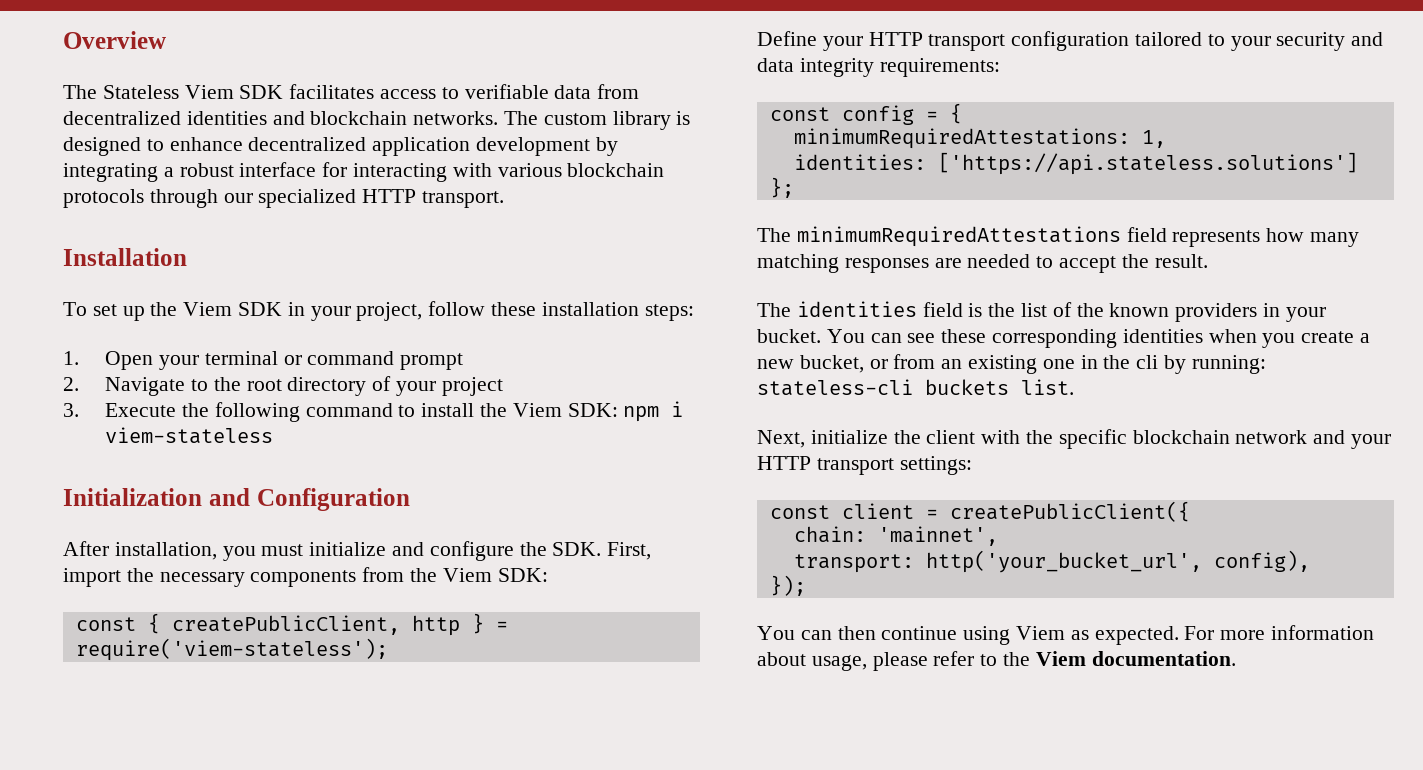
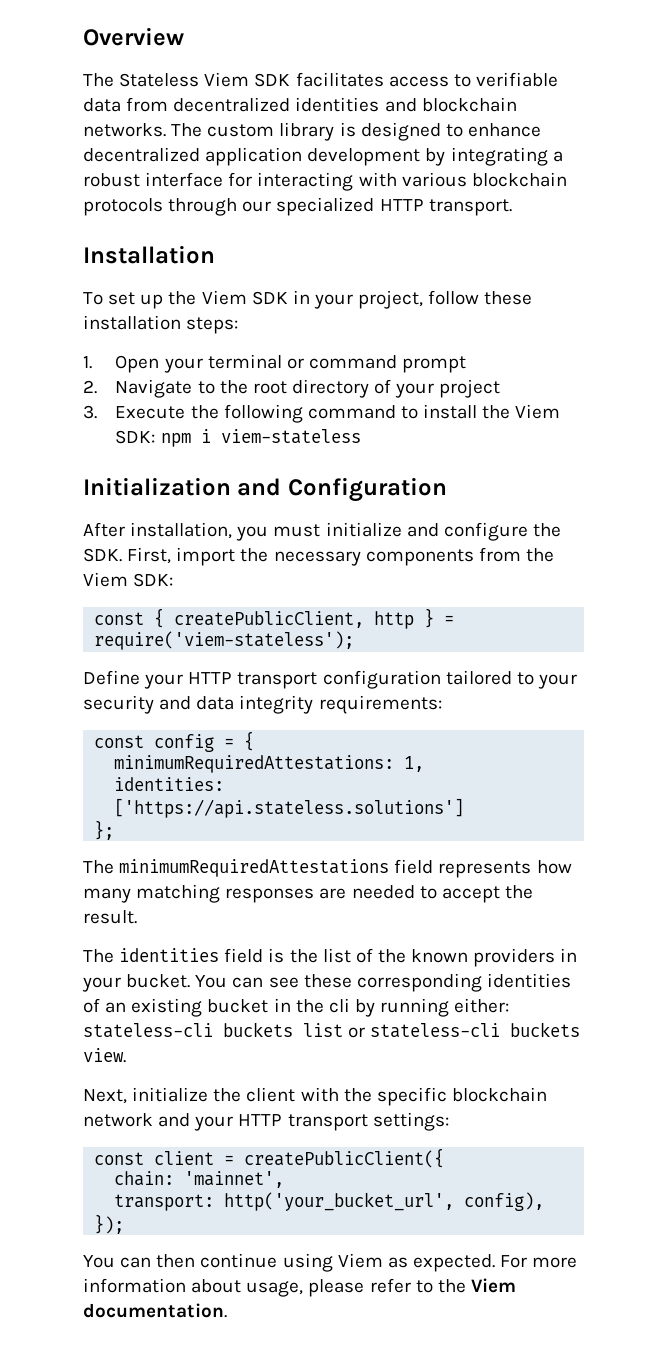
[1208,329,1371,348] [757,354,936,373] when you create a new bucket, or from -> [83,998,100,1013] of
[1042,359,1075,369] one -> [207,999,269,1013] bucket
[1191,355,1266,374] [757,379,1074,396] running: stateless-cli buckets list. -> [380,998,510,1017] [83,1022,581,1038] [83,1048,126,1063] running either: stateless-cli buckets list or stateless-cli buckets view.

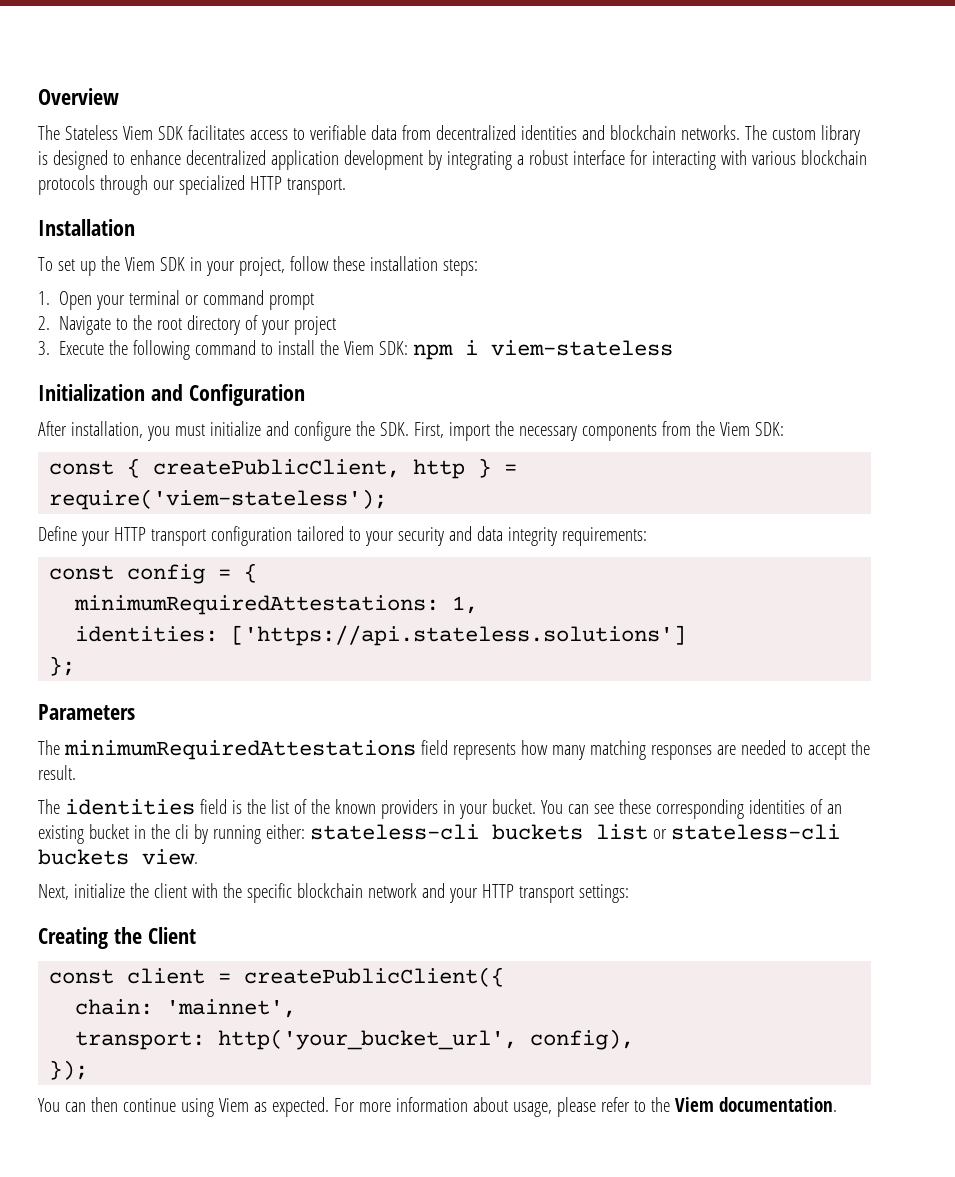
(115, 830) none -> [38,704,135,720] // Parameters
(449, 1121) none -> [38,927,196,949] // Creating the Client

